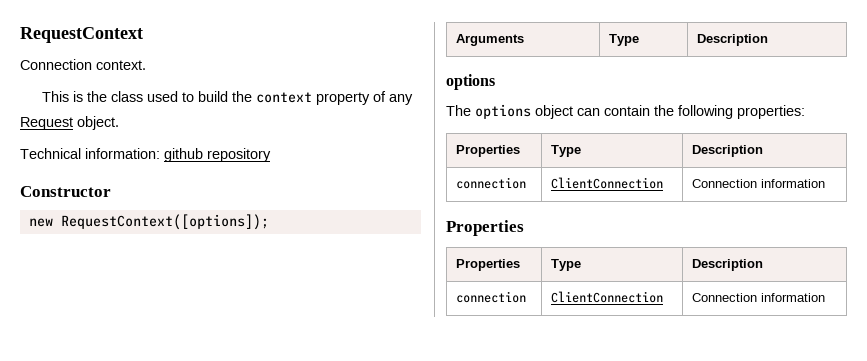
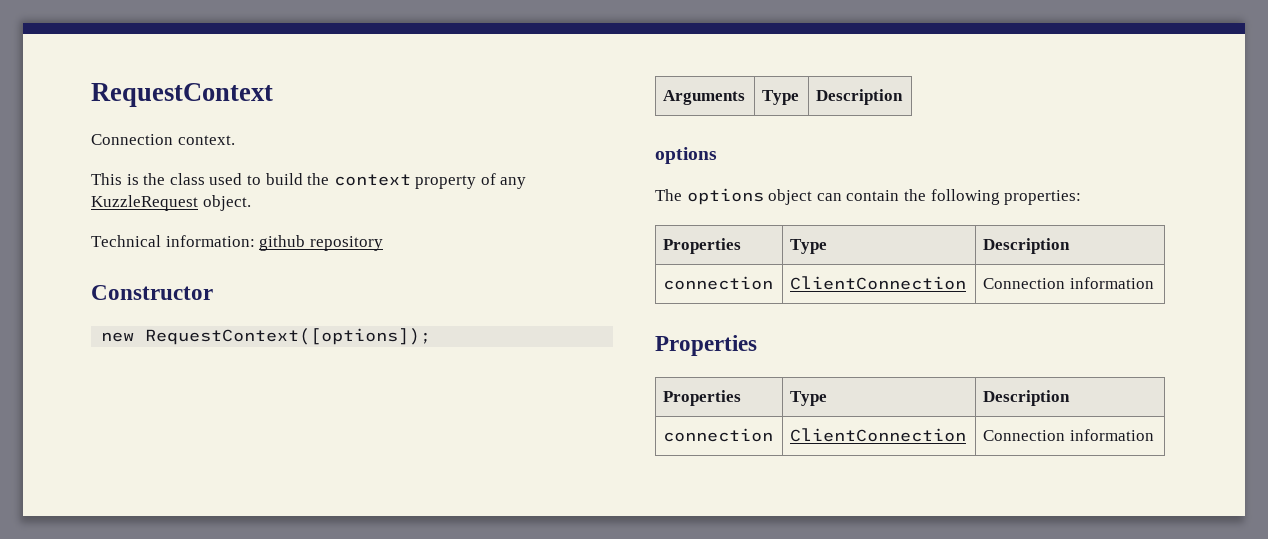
[20,117,73,130] Request -> [91,195,198,211] KuzzleRequest

